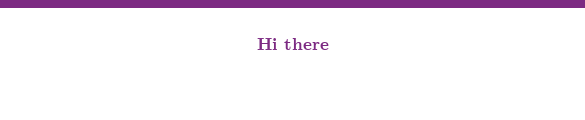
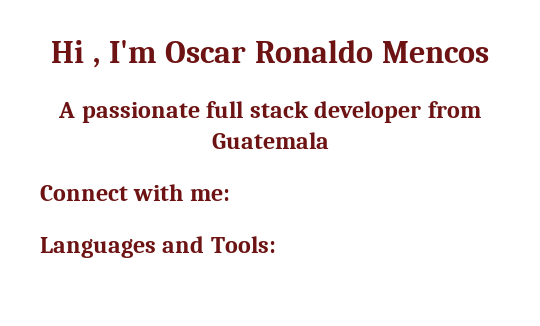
[283,38,329,50] there -> [93,40,489,68] [58,101,481,123] [211,132,329,149] [40,184,230,201] [40,236,276,258] , I'm Oscar Ronaldo Mencos // A passionate full stack developer from Guatemala // Connect with me: // Languages and Tools:

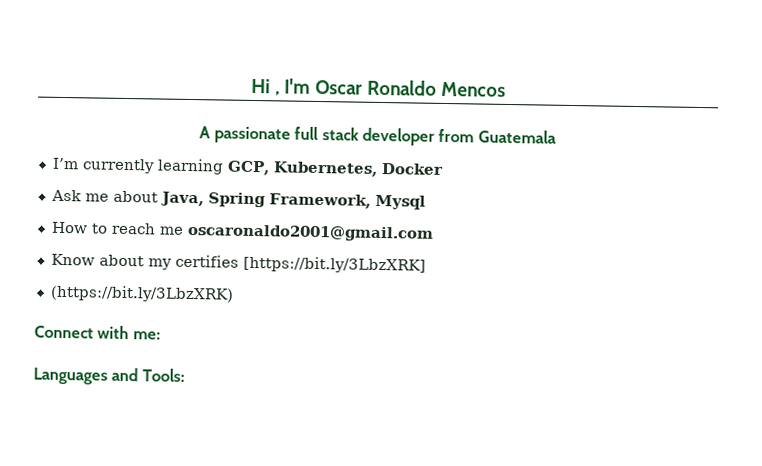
(329, 140) none -> [51,157,444,177] [50,189,426,210] [50,221,434,242] [50,253,426,274] [49,284,234,303] // I’m currently learning GCP, Kubernetes, Docker // Ask me about Java, Spring Framework, Mysql // How to reach me oscaronaldo2001@gmail.com // Know about my certifies [https://bit.ly/3LbzXRK] // (https://bit.ly/3LbzXRK)

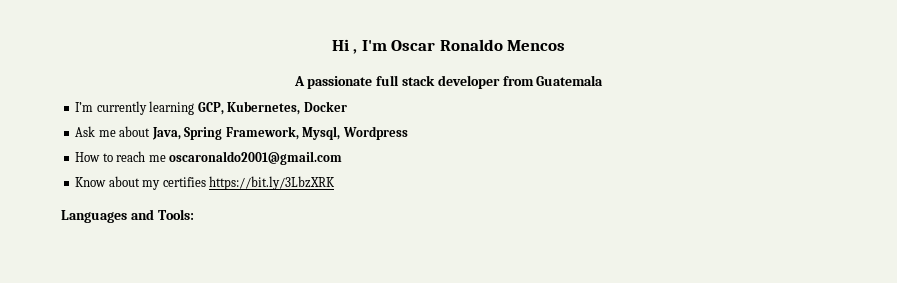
[374,194,426,210] Mysql -> [302,126,408,140] Mysql, Wordpress
[242,255,426,274] [49,284,234,303] [34,325,161,340] [https://bit.ly/3LbzXRK] // (https://bit.ly/3LbzXRK) // Connect with me: -> [209,176,336,190] https://bit.ly/3LbzXRK

